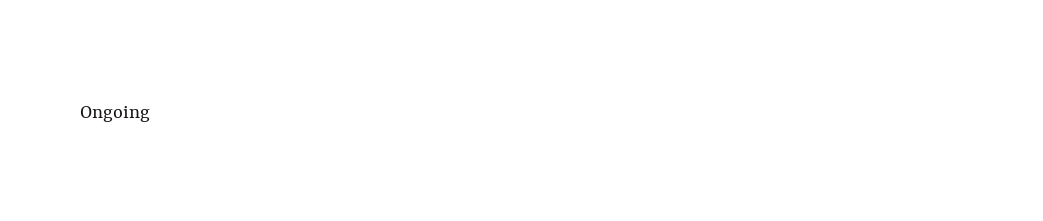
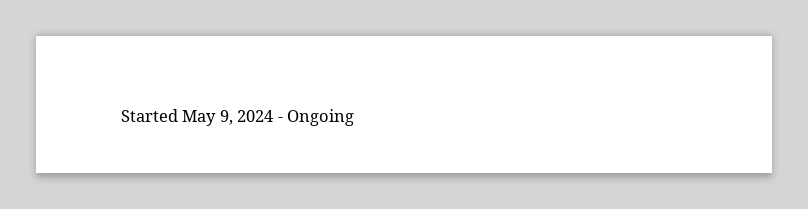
(80, 114) none -> [121,109,283,126] Started May 9, 2024 -

